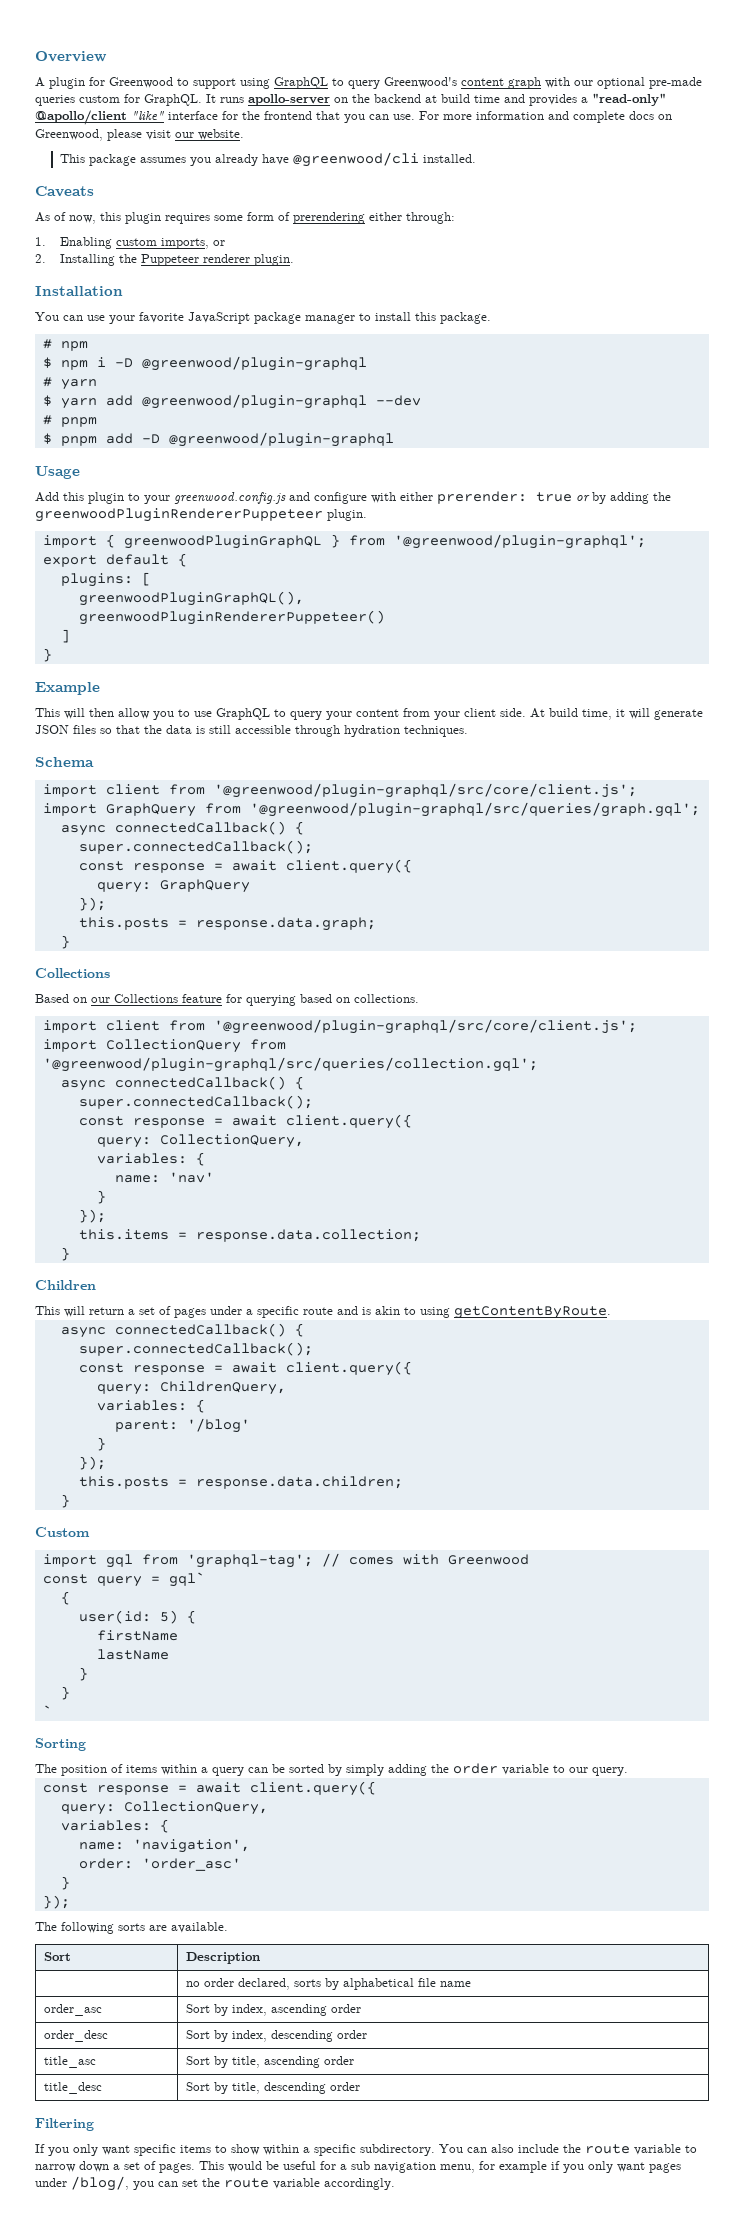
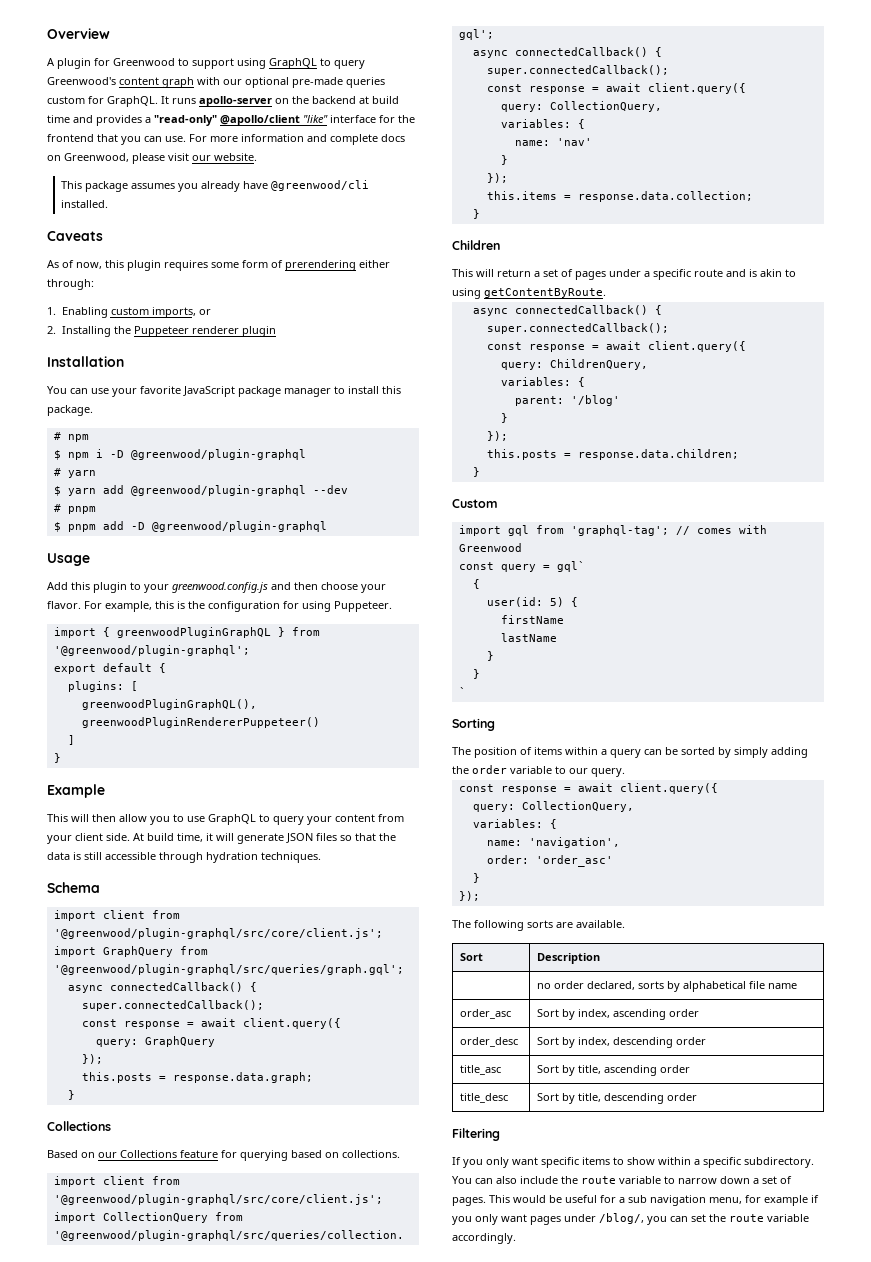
[254,254,295,266] plugin. -> [241,326,276,337] plugin
[314,491,671,504] [35,508,367,522] configure with either prerender: true or by adding the greenwoodPluginRendererPuppeteer plugin. -> [294,582,386,593] [47,601,392,612] then choose your flavor. For example, this is the configuration for using Puppeteer.

